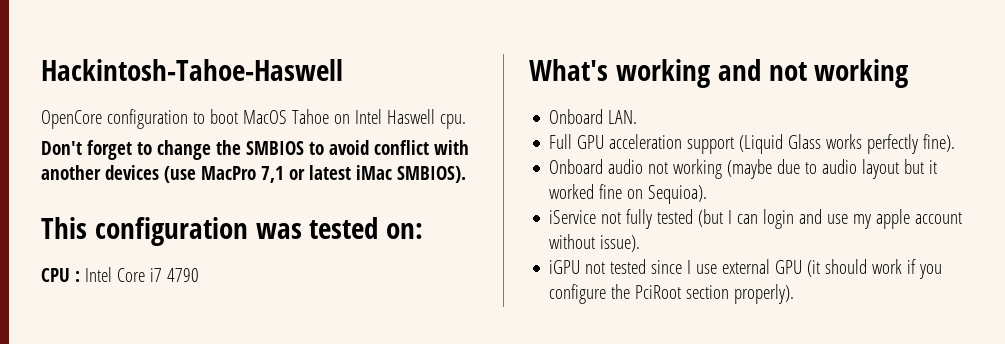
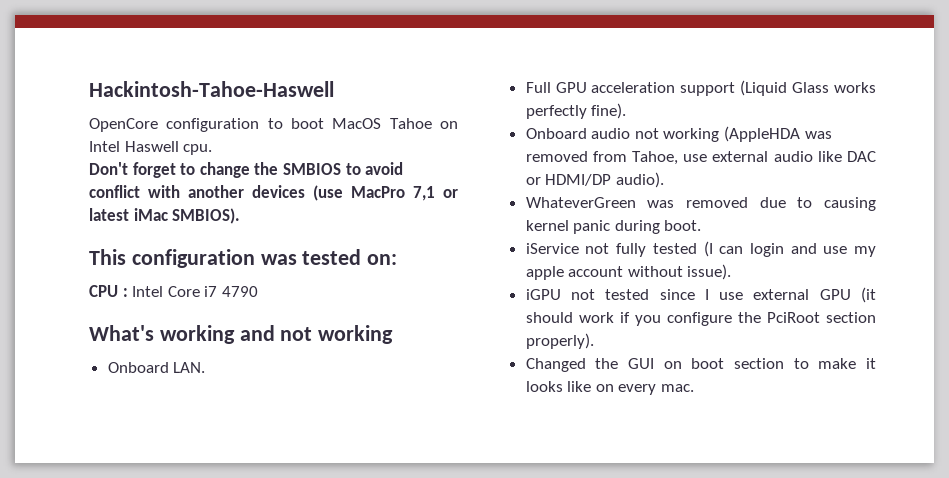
[727,159,938,179] [549,184,708,204] (maybe due to audio layout but it worked fine on Sequioa). -> [724,126,832,142] [525,151,876,165] [525,172,664,188] [525,197,876,211] [525,220,702,234] (AppleHDA was removed from Tahoe, use external audio like DAC or HDMI/DP audio). // WhateverGreen was removed due to causing kernel panic during boot.
[698,209,733,227] (but I -> [703,241,713,257] (I
(795, 294) none -> [525,358,876,372] [525,381,695,395] // Changed the GUI on boot section to make it looks like on every mac.

